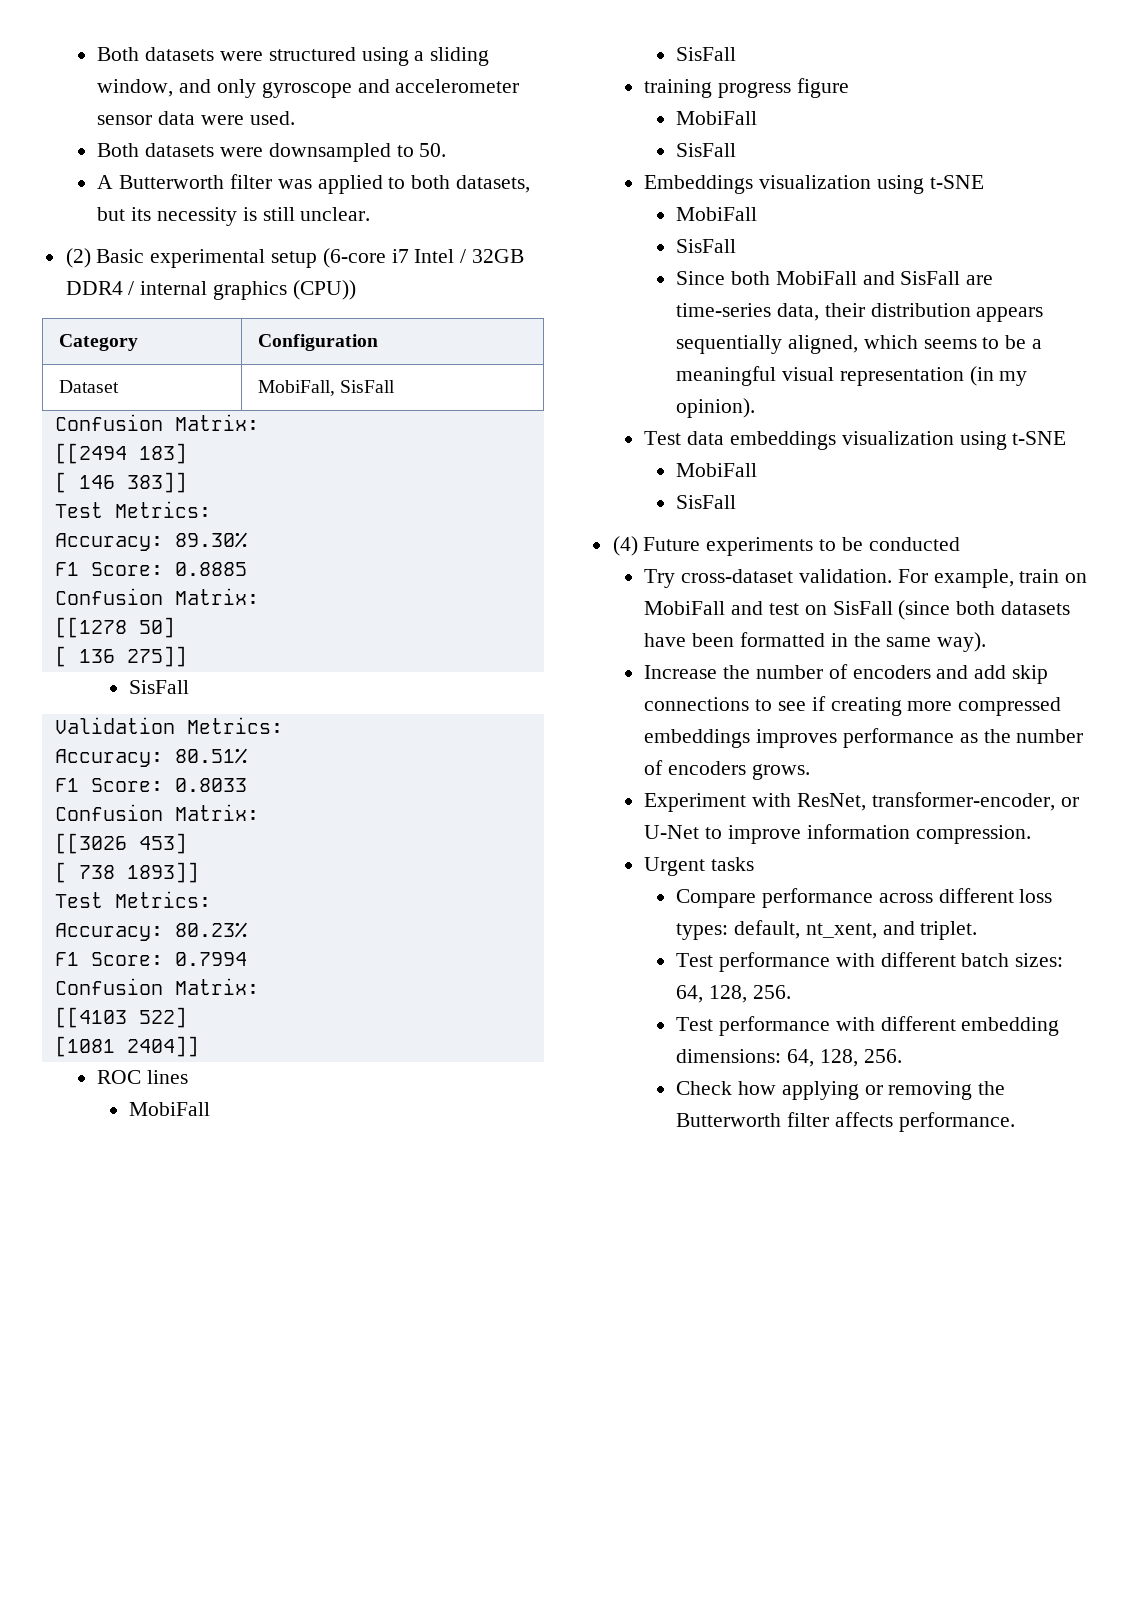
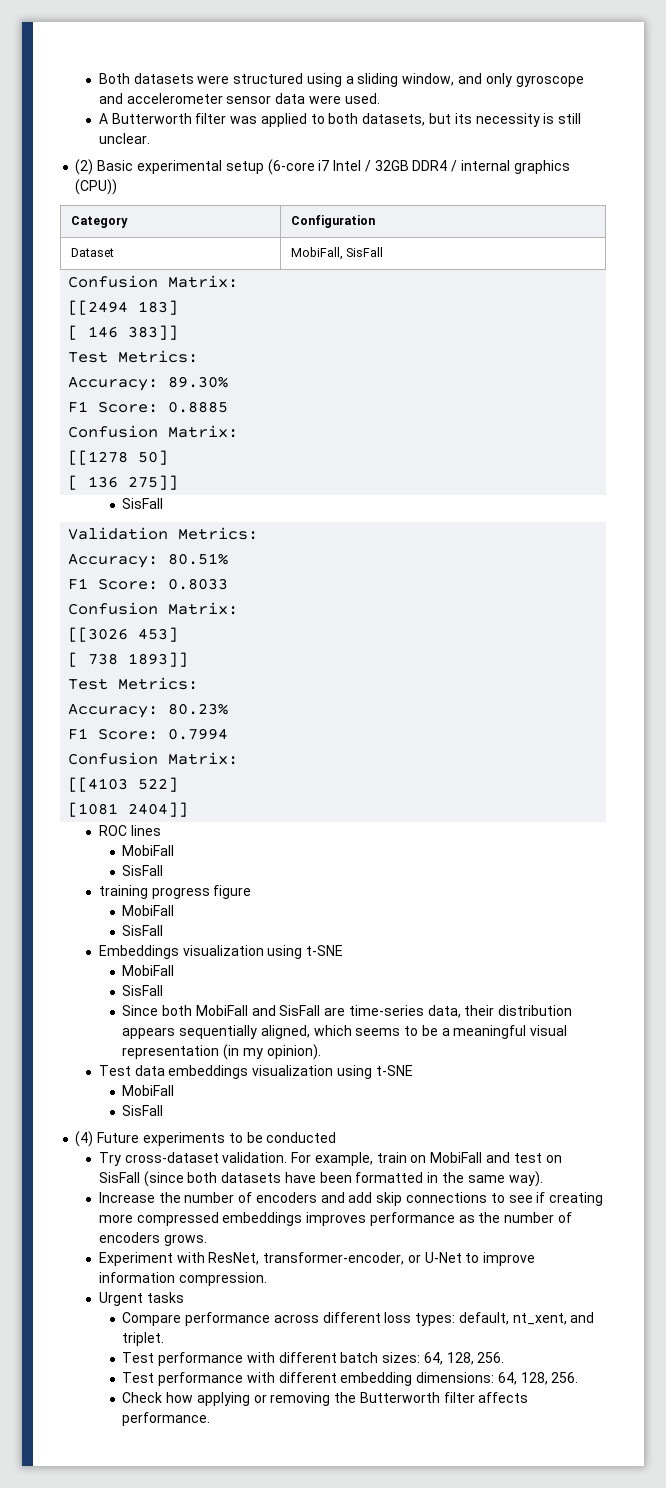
[97,143,447,162] // Both datasets were downsampled to 50. -> (380, 98) none

